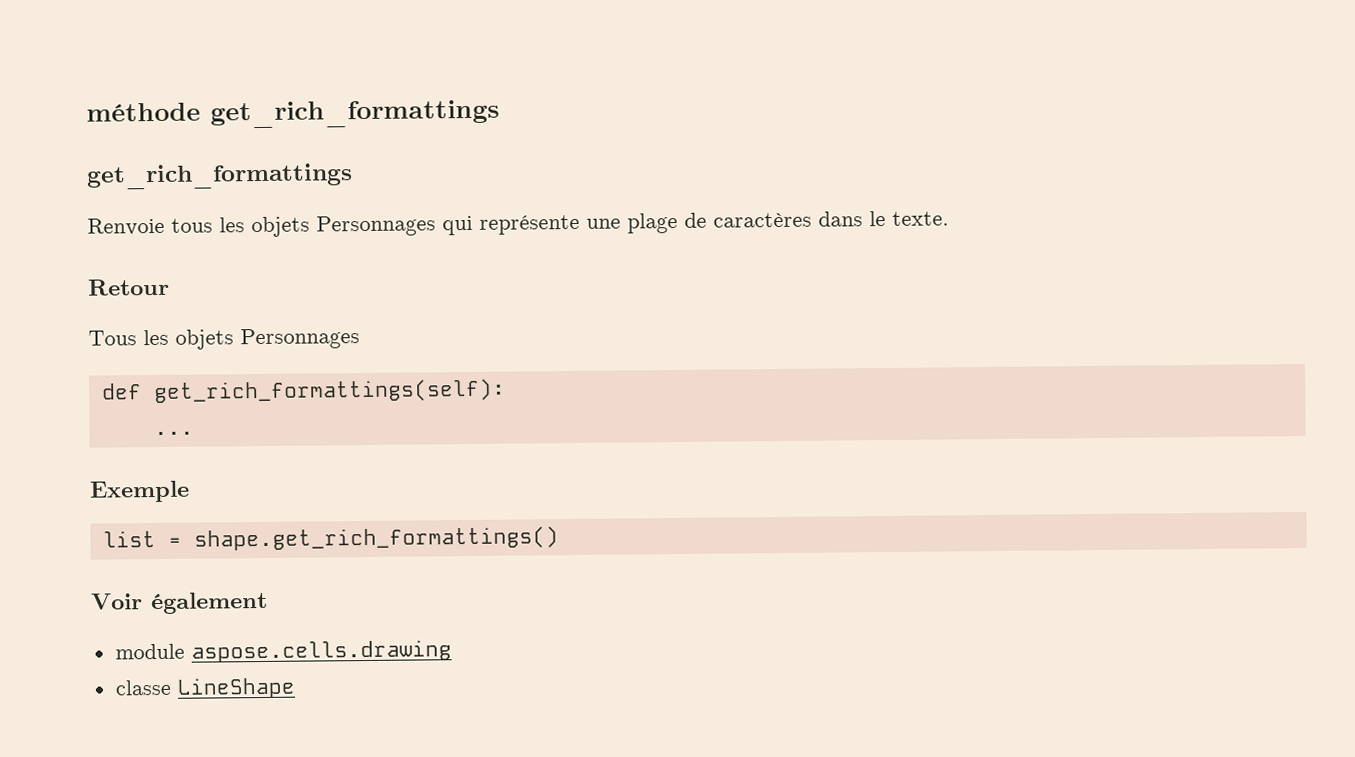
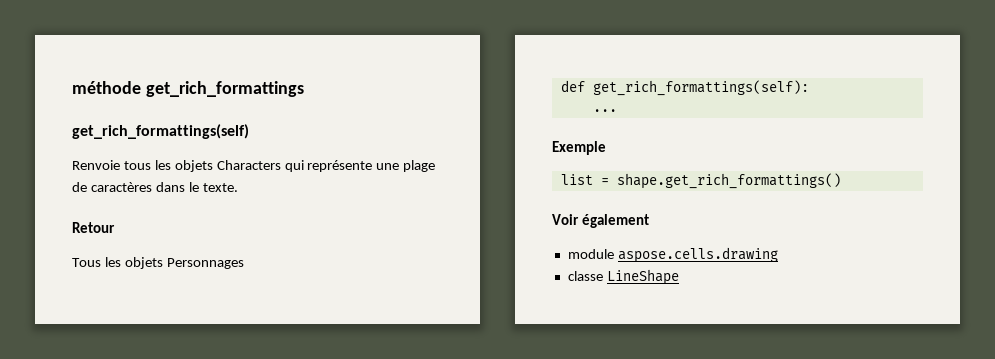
[86,163,353,190] get_rich_formattings -> [72,124,249,139] get_rich_formattings(self)
[316,215,436,237] Personnages -> [216,160,281,170] Characters

